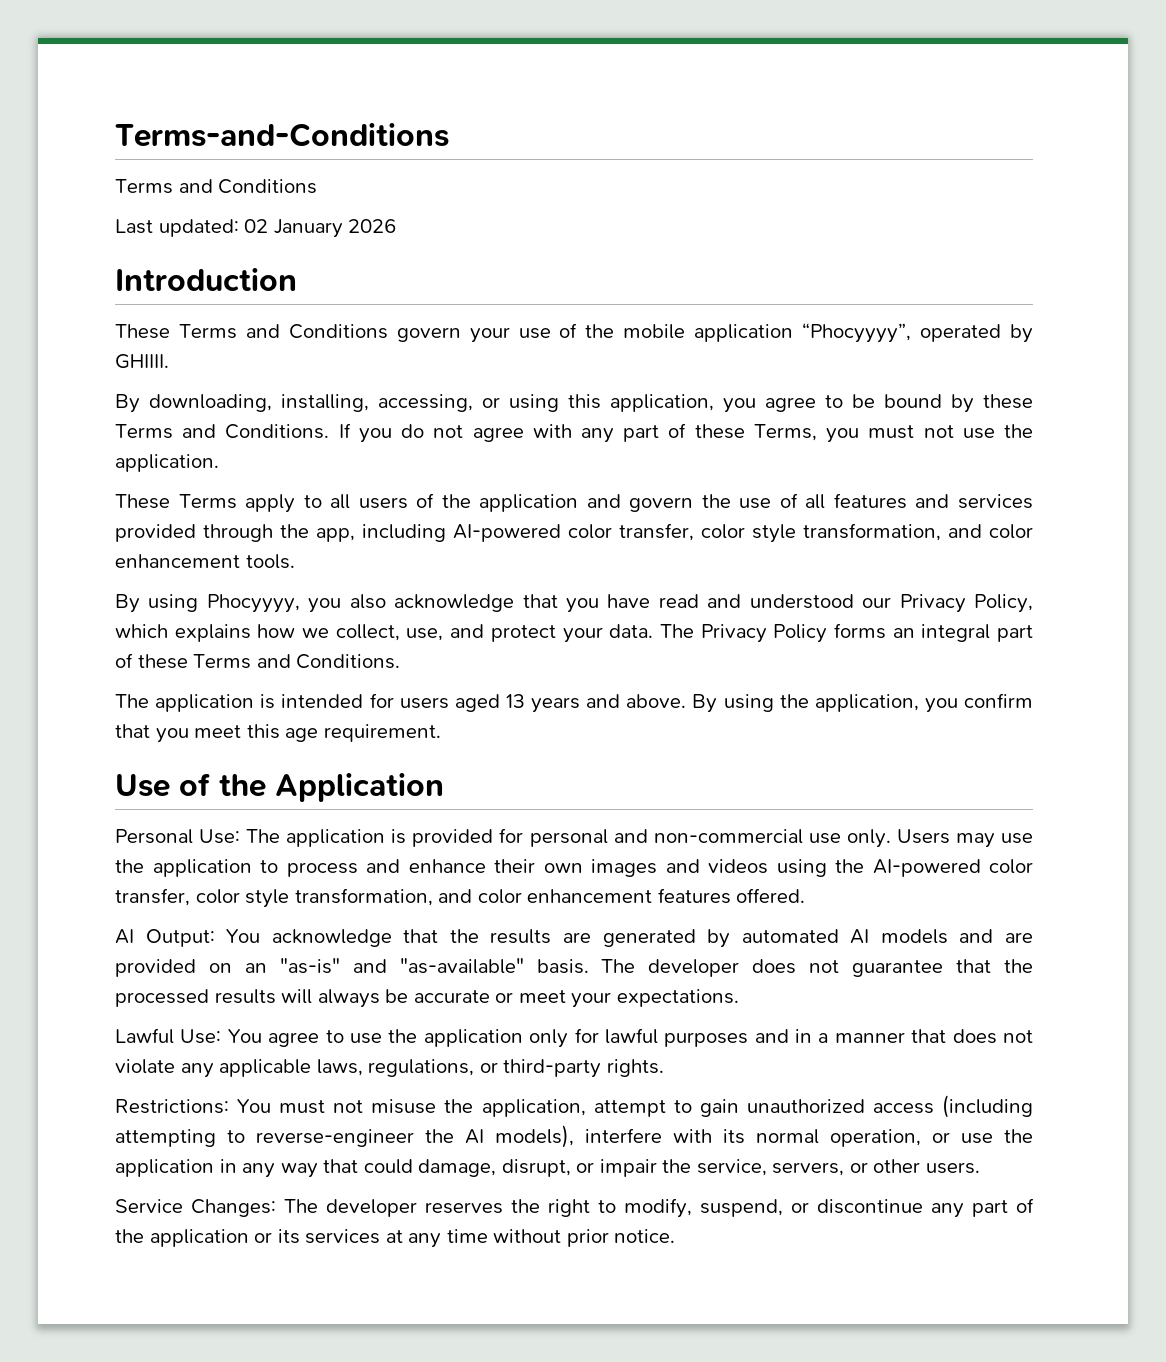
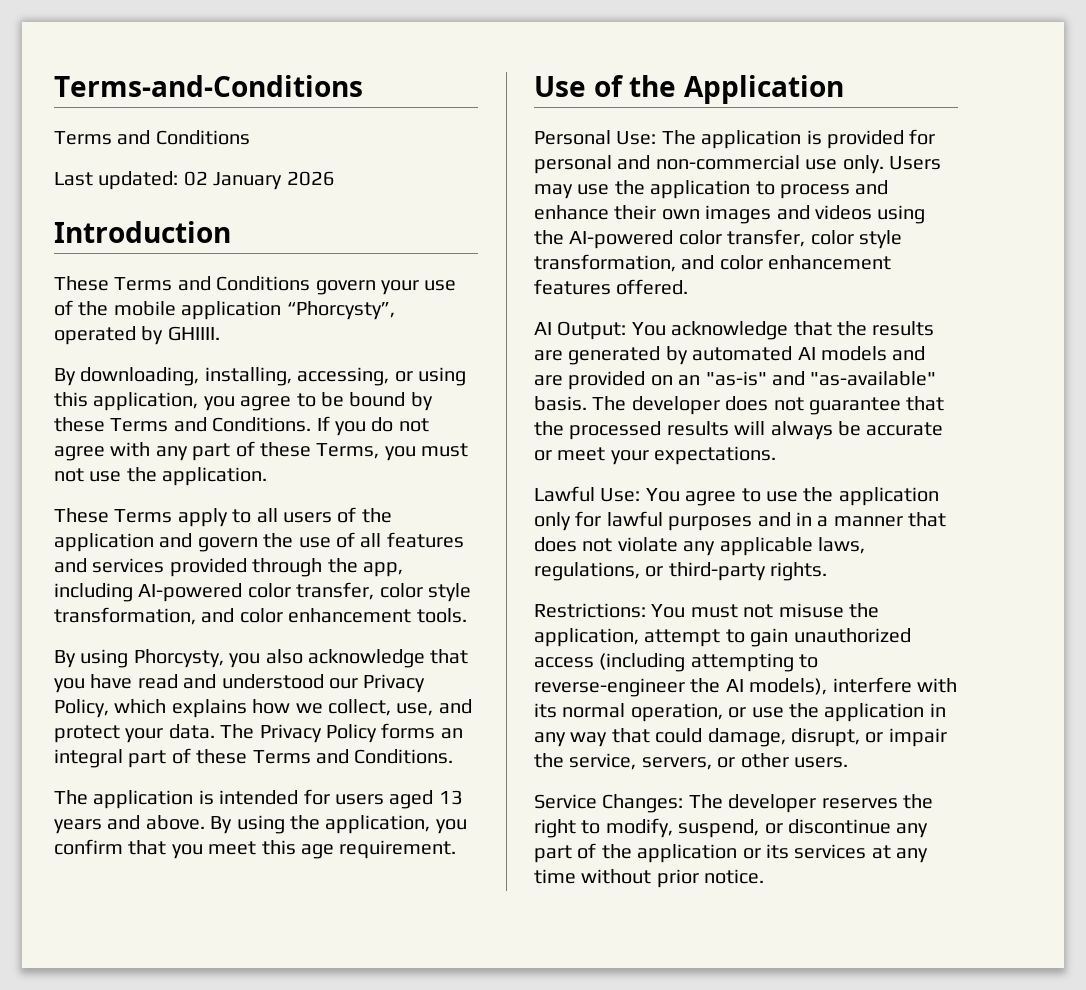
[802,323,912,343] “Phocyyyy”, -> [286,301,395,320] “Phorcysty”,
[206,594,300,613] Phocyyyy, -> [133,649,224,668] Phorcysty,

